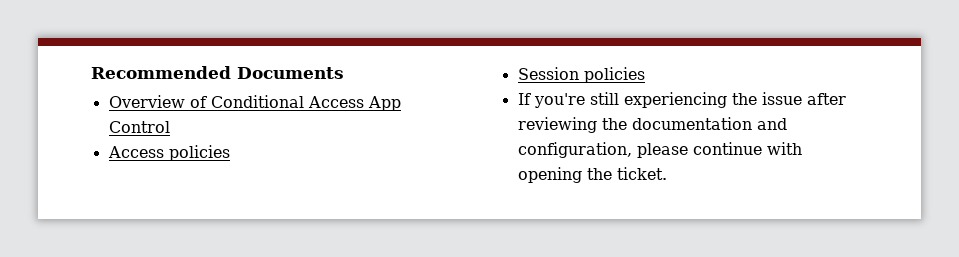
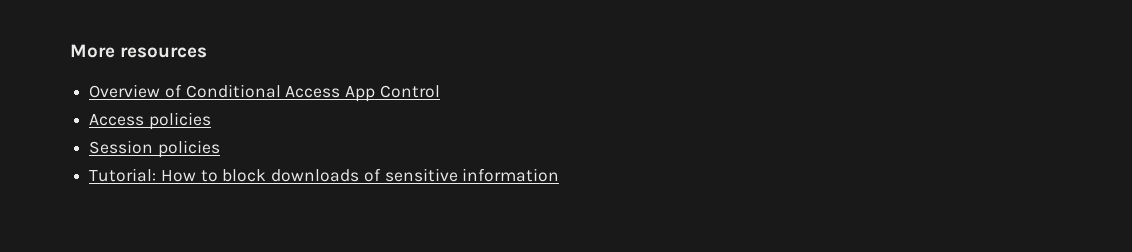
[91,66,344,79] Recommended Documents -> [70,44,208,58] More resources
[517,92,846,108] [517,117,787,133] [517,142,802,158] [517,167,667,183] If you're still experiencing the issue after reviewing the documentation and configuration, please continue with opening the ticket. -> [89,168,560,182] Tutorial: How to block downloads of sensitive information

